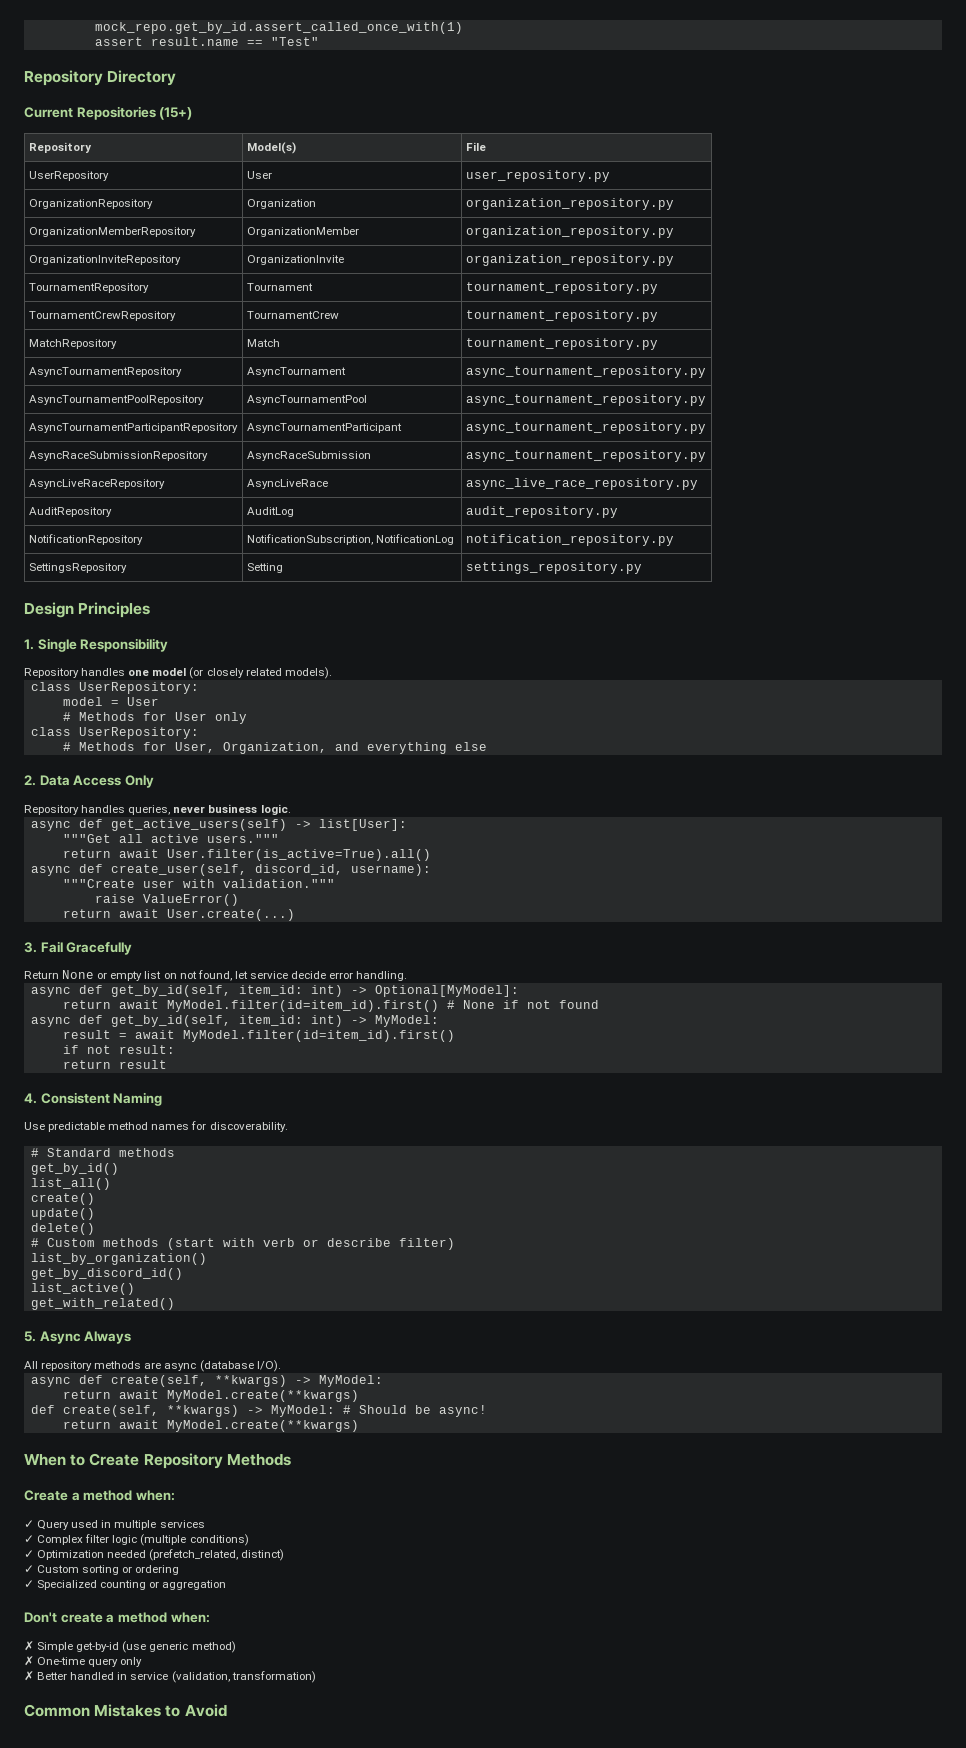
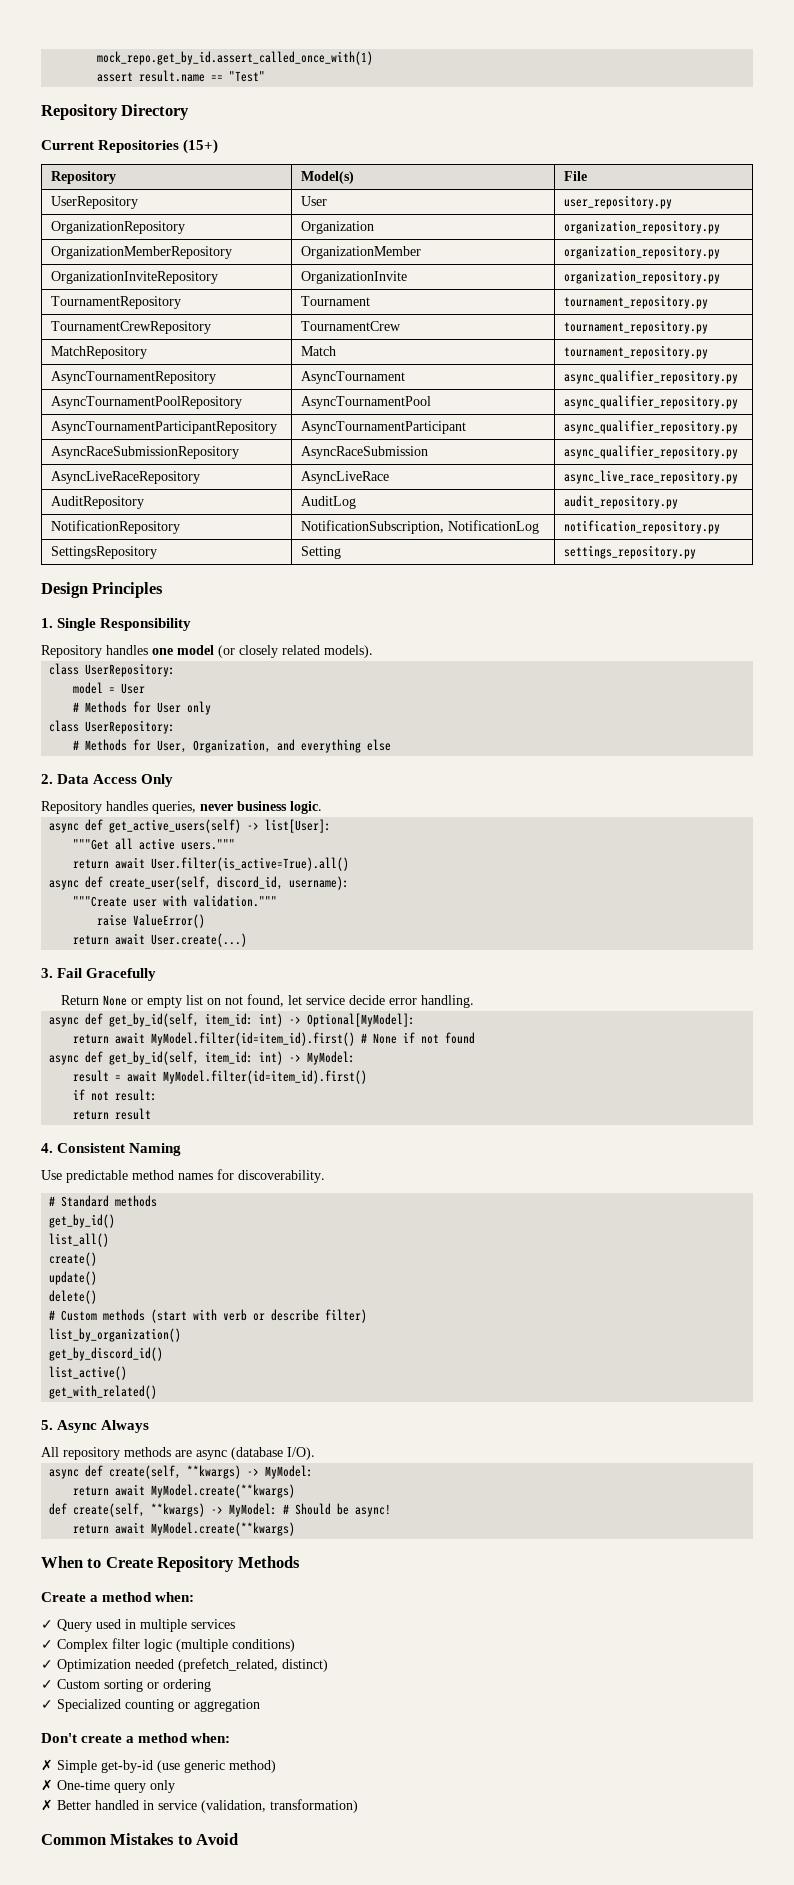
[465,366,706,378] async_tournament_repository.py -> [564,370,739,384] async_qualifier_repository.py
[465,394,706,406] async_tournament_repository.py -> [564,395,739,409] async_qualifier_repository.py
[465,422,706,434] async_tournament_repository.py -> [564,420,739,434] async_qualifier_repository.py
[465,450,706,462] async_tournament_repository.py -> [564,445,739,459] async_qualifier_repository.py

